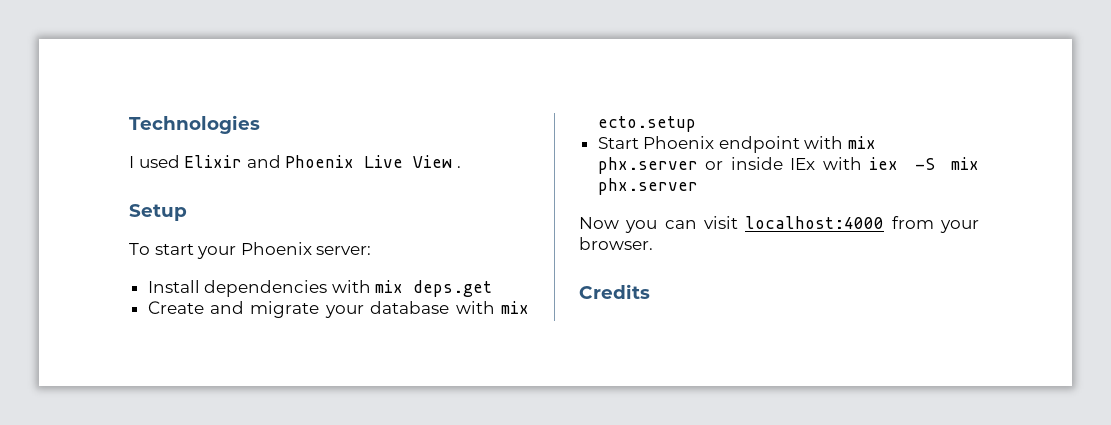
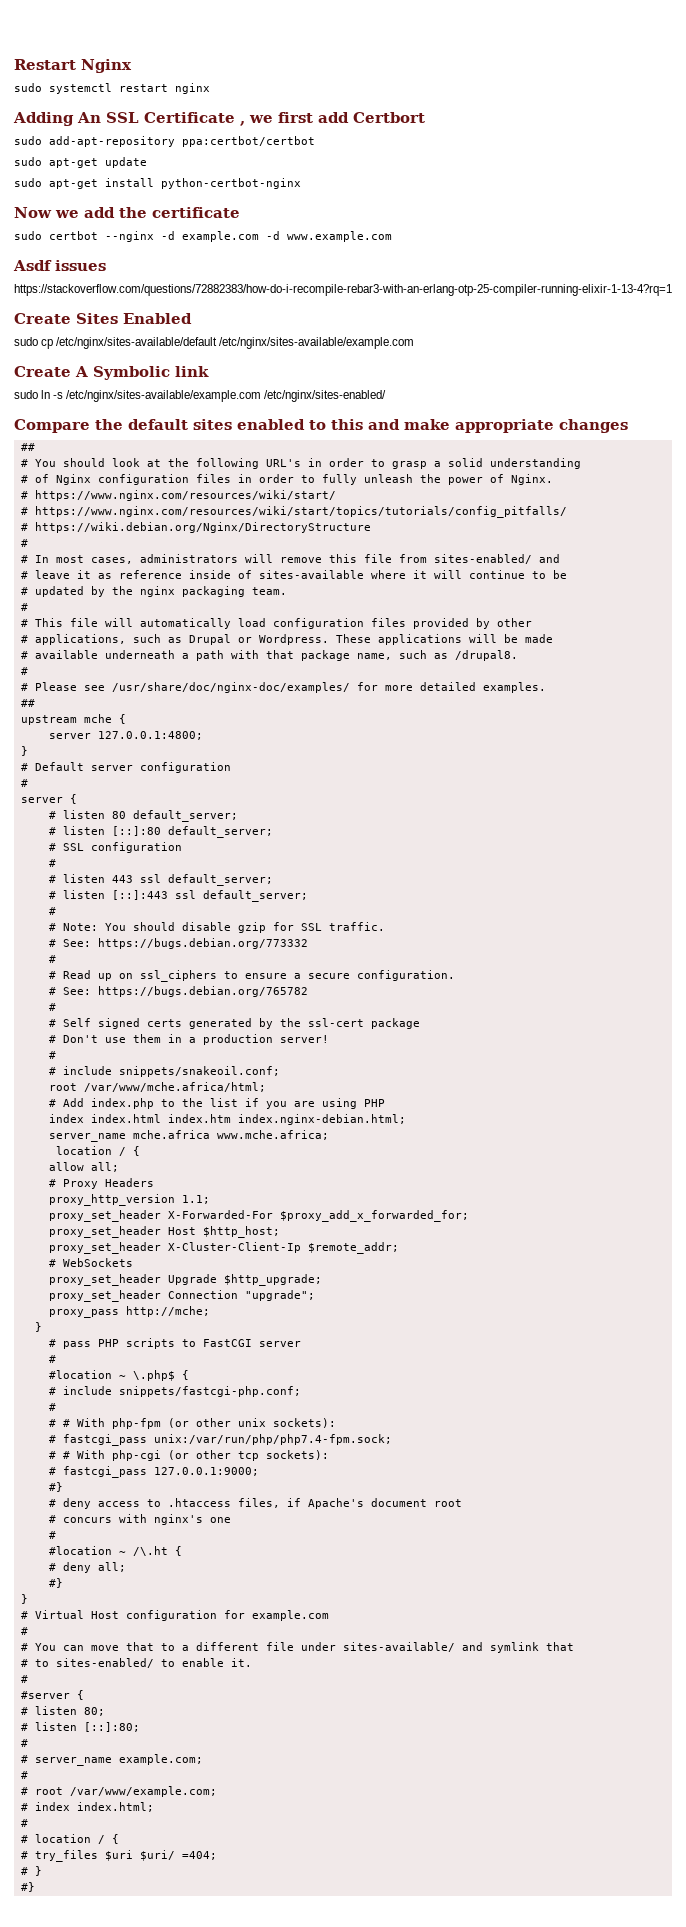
[129,115,260,134] [129,155,461,168] [129,204,187,221] [129,242,372,259] [147,280,493,297] [147,301,529,318] [597,116,696,132] [597,136,877,153] [597,157,979,174] [597,178,698,195] [579,216,979,233] [579,237,653,250] [579,284,650,299] Technologies // I used Elixir and Phoenix Live View . // Setup // To start your Phoenix server: // Install dependencies with mix deps.get // Create and migrate your database with mix ecto.setup // Start Phoenix endpoint with mix phx.server or inside IEx with iex -S mix phx.server // Now you can visit localhost:4000 from your browser. // Credits -> [14,59,132,73] [14,83,210,94] [13,112,425,126] [14,136,315,147] [14,157,147,168] [14,178,301,189] [14,207,240,218] [14,231,392,242] [13,260,106,271] [14,284,672,296] [14,313,192,324] [14,337,415,349] [14,366,209,380] [14,390,387,402] [14,419,628,433] [20,443,35,451] [20,458,581,469] [20,474,553,485] [20,490,336,501] [20,506,567,518] [20,522,371,533] [20,539,28,547] [20,554,560,564] [20,570,567,579] [20,586,287,597] [20,603,28,611] [20,618,532,629] [20,634,553,645] [20,650,518,661] [20,667,28,675] [20,682,546,693] [20,699,35,707] [20,714,126,725] [48,731,203,740] [20,746,28,756] [20,762,231,773] [20,779,28,787] [20,794,77,804] [48,810,238,822] [48,826,273,838] [48,842,182,853] [48,859,56,867] [48,874,273,886] [48,890,308,902] [48,907,56,915] [48,922,385,933] [48,938,308,949] [48,955,56,963] [48,970,455,982] [48,986,308,997] [48,1003,56,1011] [48,1018,420,1029] [48,1034,329,1045] [48,1051,56,1059] [48,1066,280,1077] [48,1082,266,1092] [48,1098,385,1109] [48,1114,406,1125] [48,1130,329,1142] [55,1146,140,1156] [48,1162,119,1172] [48,1178,154,1189] [48,1194,210,1206] [48,1210,469,1222] [48,1226,280,1238] [48,1242,399,1254] [48,1258,133,1267] [48,1274,322,1286] [48,1290,315,1302] [48,1306,210,1318] [34,1322,42,1332] [48,1338,301,1349] [48,1355,56,1363] [48,1370,189,1381] [48,1386,301,1397] [48,1403,56,1411] [48,1418,336,1429] [48,1434,392,1446] [48,1450,329,1461] [48,1466,259,1478] [48,1482,63,1492] [48,1498,462,1509] [48,1514,231,1525] [48,1531,56,1539] [48,1546,182,1556] [48,1562,126,1573] [48,1578,63,1588] [20,1594,28,1604] [20,1610,329,1621] [20,1627,28,1635] [20,1642,574,1653] [20,1658,252,1668] [20,1675,28,1683] [20,1690,84,1700] [20,1706,105,1716] [20,1722,140,1732] [20,1739,28,1747] [20,1754,203,1766] [20,1771,28,1779] [20,1786,217,1797] [20,1802,154,1812] [20,1819,28,1827] [20,1834,119,1844] [20,1850,217,1862] [20,1866,42,1876] [20,1882,35,1892] Restart Nginx // sudo systemctl restart nginx // Adding An SSL Certificate , we first add Certbort // sudo add-apt-repository ppa:certbot/certbot // sudo apt-get update // sudo apt-get install python-certbot-nginx // Now we add the certificate // sudo certbot --nginx -d example.com -d www.example.com // Asdf issues // https://stackoverflow.com/questions/72882383/how-do-i-recompile-rebar3-with-an-erlang-otp-25-compiler-running-elixir-1-13-4?rq=1 // Create Sites Enabled // sudo cp /etc/nginx/sites-available/default /etc/nginx/sites-available/example.com // Create A Symbolic link // sudo ln -s /etc/nginx/sites-available/example.com /etc/nginx/sites-enabled/ // Compare the default sites enabled to this and make appropriate changes // ## // # You should look at the following URL's in order to grasp a solid understanding // # of Nginx configuration files in order to fully unleash the power of Nginx. // # https://www.nginx.com/resources/wiki/start/ // # https://www.nginx.com/resources/wiki/start/topics/tutorials/config_pitfalls/ // # https://wiki.debian.org/Nginx/DirectoryStructure // # // # In most cases, administrators will remove this file from sites-enabled/ and // # leave it as reference inside of sites-available where it will continue to be // # updated by the nginx packaging team. // # // # This file will automatically load configuration files provided by other // # applications, such as Drupal or Wordpress. These applications will be made // # available underneath a path with that package name, such as /drupal8. // # // # Please see /usr/share/doc/nginx-doc/examples/ for more detailed examples. // ## // upstream mche { // server 127.0.0.1:4800; // } // # Default server configuration // # // server { // # listen 80 default_server; // # listen [::]:80 default_server; // # SSL configuration // # // # listen 443 ssl default_server; // # listen [::]:443 ssl default_server; // # // # Note: You should disable gzip for SSL traffic. // # See: https://bugs.debian.org/773332 // # // # Read up on ssl_ciphers to ensure a secure configuration. // # See: https://bugs.debian.org/765782 // # // # Self signed certs generated by the ssl-cert package // # Don't use them in a production server! // # // # include snippets/snakeoil.conf; // root /var/www/mche.africa/html; // # Add index.php to the list if you are using PHP // index index.html index.htm index.nginx-debian.html; // server_name mche.africa www.mche.africa; // location / { // allow all; // # Proxy Headers // proxy_http_version 1.1; // proxy_set_header X-Forwarded-For $proxy_add_x_forwarded_for; // proxy_set_header Host $http_host; // proxy_set_header X-Cluster-Client-Ip $remote_addr; // # WebSockets // proxy_set_header Upgrade $http_upgrade; // proxy_set_header Connection "upgrade"; // proxy_pass http://mche; // } // # pass PHP scripts to FastCGI server // # // #location ~ \.php$ { // # include snippets/fastcgi-php.conf; // # // # # With php-fpm (or other unix sockets): // # fastcgi_pass unix:/var/run/php/php7.4-fpm.sock; // # # With php-cgi (or other tcp sockets): // # fastcgi_pass 127.0.0.1:9000; // #} // # deny access to .htaccess files, if Apache's document root // # concurs with nginx's one // # // #location ~ /\.ht { // # deny all; // #} // } // # Virtual Host configuration for example.com // # // # You can move that to a different file under sites-available/ and symlink that // # to sites-enabled/ to enable it. // # // #server { // # listen 80; // # listen [::]:80; // # // # server_name example.com; // # // # root /var/www/example.com; // # index index.html; // # // # location / { // # try_files $uri $uri/ =404; // # } // #}

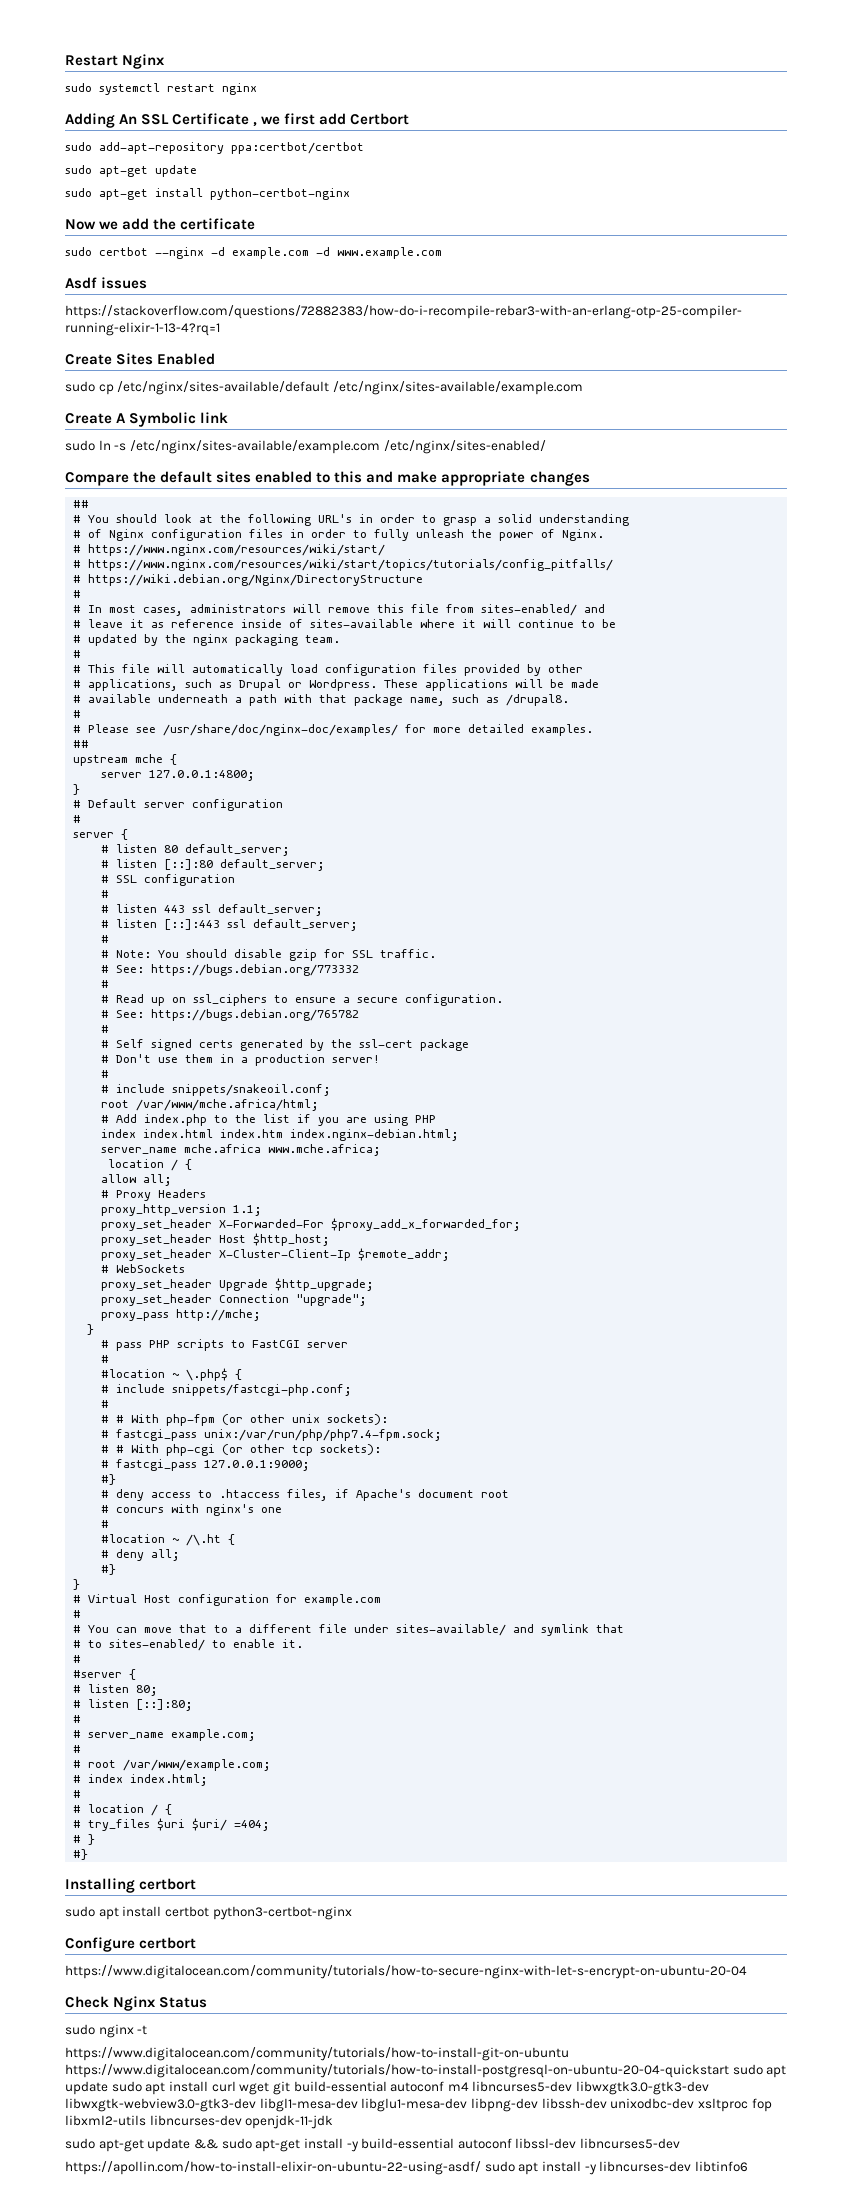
(35, 1887) none -> [65,1878,197,1893] [65,1906,352,1920] [65,1937,197,1952] [65,1965,747,1979] [65,1996,208,2011] [65,2024,148,2038] [65,2047,569,2061] [65,2064,787,2078] [65,2081,710,2095] [65,2098,772,2112] [65,2115,334,2129] [65,2138,681,2152] [65,2161,748,2175] // Installing certbort // sudo apt install certbot python3-certbot-nginx // Configure certbort // https://www.digitalocean.com/community/tutorials/how-to-secure-nginx-with-let-s-encrypt-on-ubuntu-20-04 // Check Nginx Status // sudo nginx -t // https://www.digitalocean.com/community/tutorials/how-to-install-git-on-ubuntu https://www.digitalocean.com/community/tutorials/how-to-install-postgresql-on-ubuntu-20-04-quickstart sudo apt update sudo apt install curl wget git build-essential autoconf m4 libncurses5-dev libwxgtk3.0-gtk3-dev libwxgtk-webview3.0-gtk3-dev libgl1-mesa-dev libglu1-mesa-dev libpng-dev libssh-dev unixodbc-dev xsltproc fop libxml2-utils libncurses-dev openjdk-11-jdk // sudo apt-get update && sudo apt-get install -y build-essential autoconf libssl-dev libncurses5-dev // https://apollin.com/how-to-install-elixir-on-ubuntu-22-using-asdf/ sudo apt install -y libncurses-dev libtinfo6

